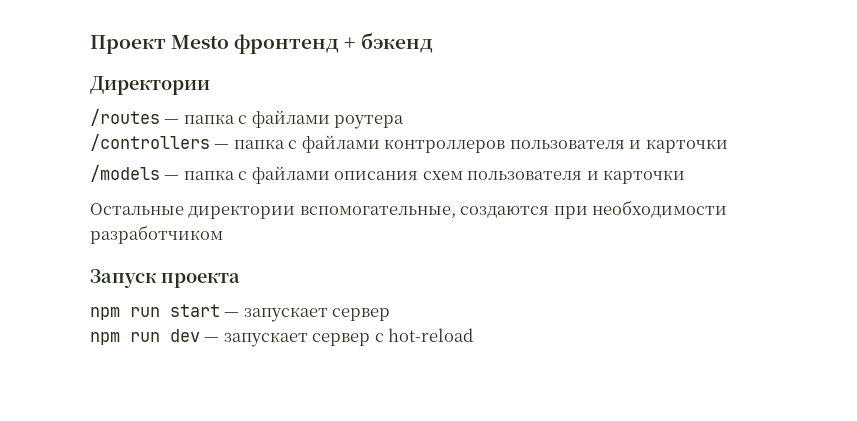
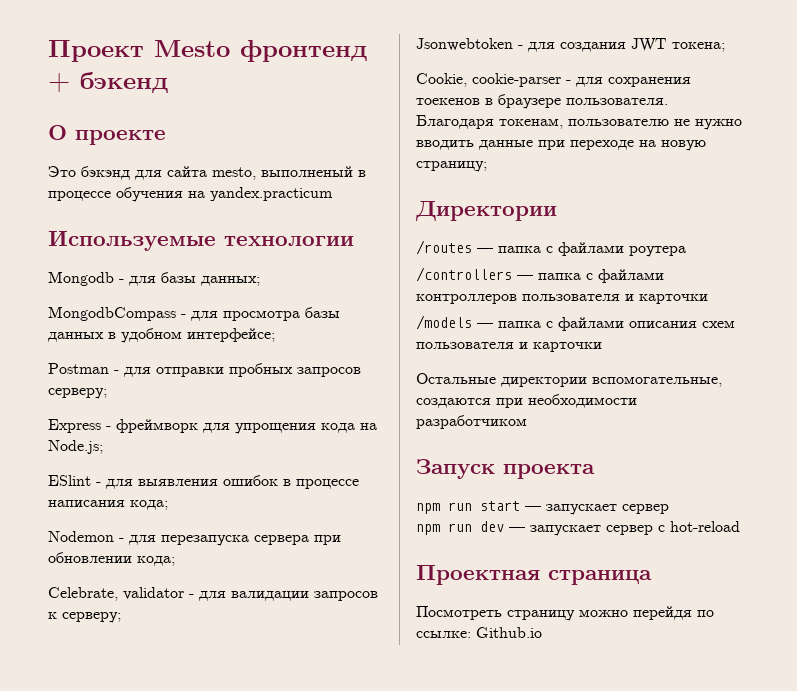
(433, 42) none -> [48,125,166,145] [48,166,366,180] [48,187,333,202] [48,230,354,251] [48,271,260,286] [48,306,340,321] [48,328,275,343] [48,363,361,377] [48,388,107,399] [48,419,377,434] [48,440,103,454] [48,475,359,489] [48,500,168,510] [48,531,341,546] [48,552,175,566] [48,587,378,601] [48,612,121,623] [416,38,725,52] [416,73,691,87] [416,94,668,109] [416,115,742,130] [416,140,706,151] [416,161,487,172] // О проекте // Это бэкэнд для сайта mesto, выполненый в процессе обучения на yandex.practicum // Используемые технологии // Mongodb - для базы данных; // MongodbCompass - для просмотра базы данных в удобном интерфейсе; // Postman - для отправки пробных запросов серверу; // Express - фреймворк для упрощения кода на Node.js; // ESlint - для выявления ошибок в процессе написания кода; // Nodemon - для перезапуска сервера при обновлении кода; // Celebrate, validator - для валидации запросов к серверу; // Jsonwebtoken - для создания JWT токена; // Cookie, cookie-parser - для сохранения тоекенов в браузере пользователя. Благодаря токенам, пользователю не нужно вводить данные при переходе на новую страницу;
(474, 335) none -> [416,565,652,585] [416,606,714,621] [416,627,542,638] // Проектная страница // Посмотреть страницу можно перейдя по ссылке: Github.io

